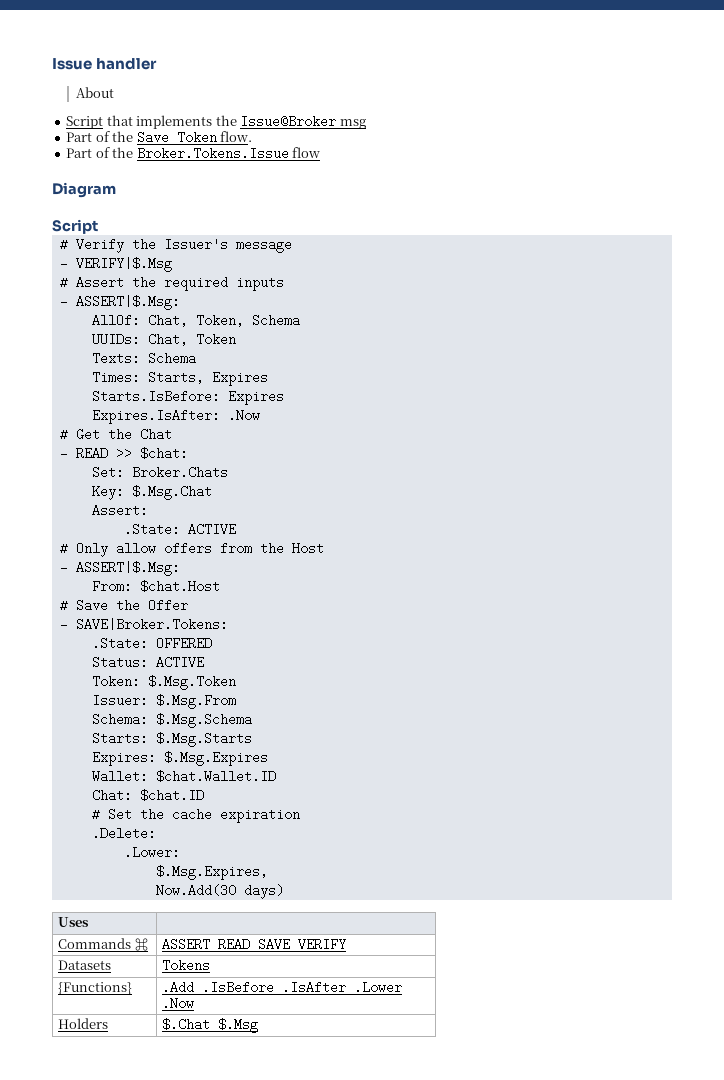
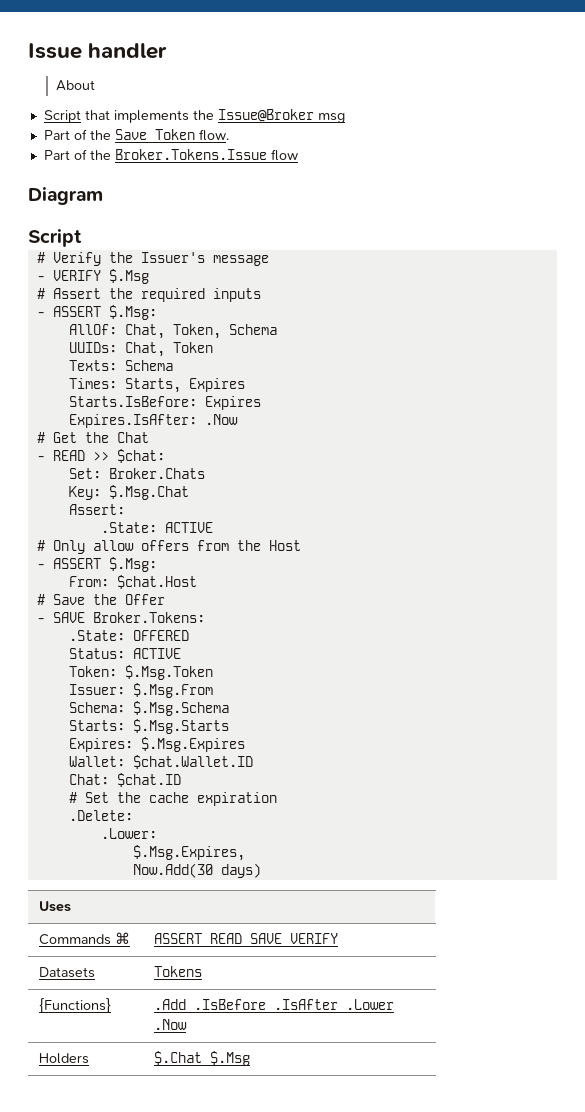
[75,257,172,272] VERIFY|$.Msg -> [52,269,149,284] VERIFY $.Msg
[75,295,180,310] ASSERT|$.Msg: -> [52,305,157,320] ASSERT $.Msg:
[75,561,180,576] ASSERT|$.Msg: -> [52,557,157,572] ASSERT $.Msg:
[75,618,228,631] SAVE|Broker.Tokens: -> [52,612,205,623] SAVE Broker.Tokens:

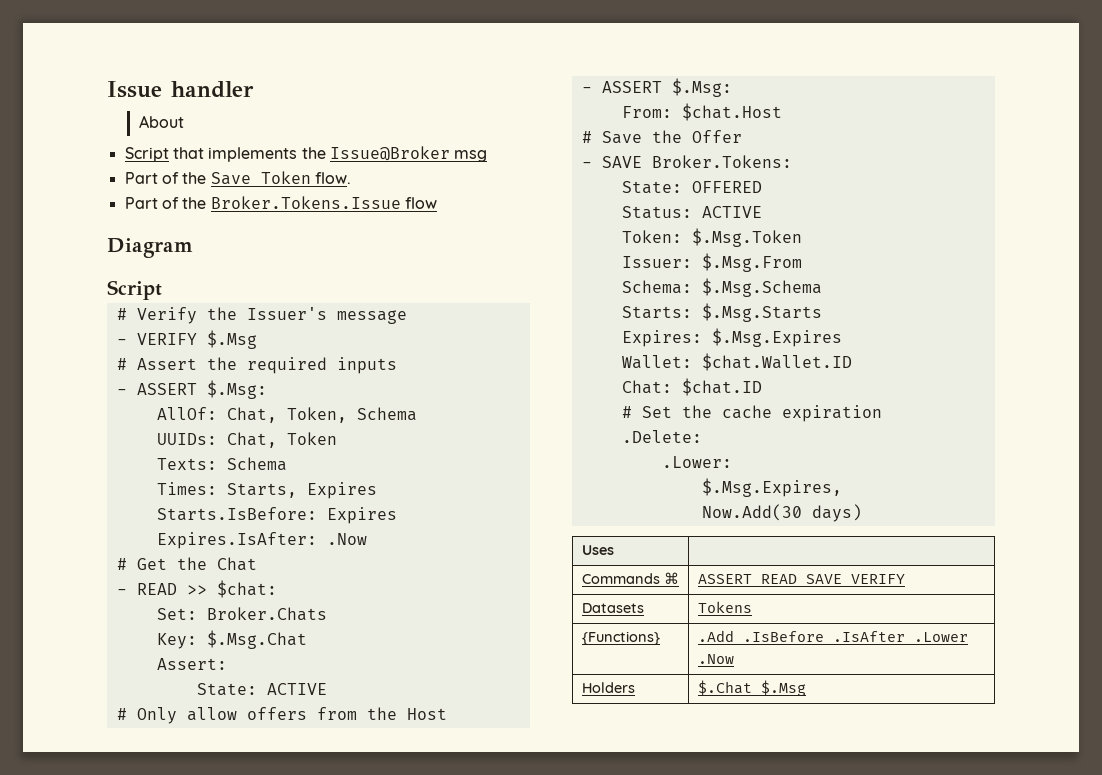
[100,522,157,533] .State: -> [196,683,257,696] State:
[68,630,125,641] .State: -> [621,181,682,194] State:

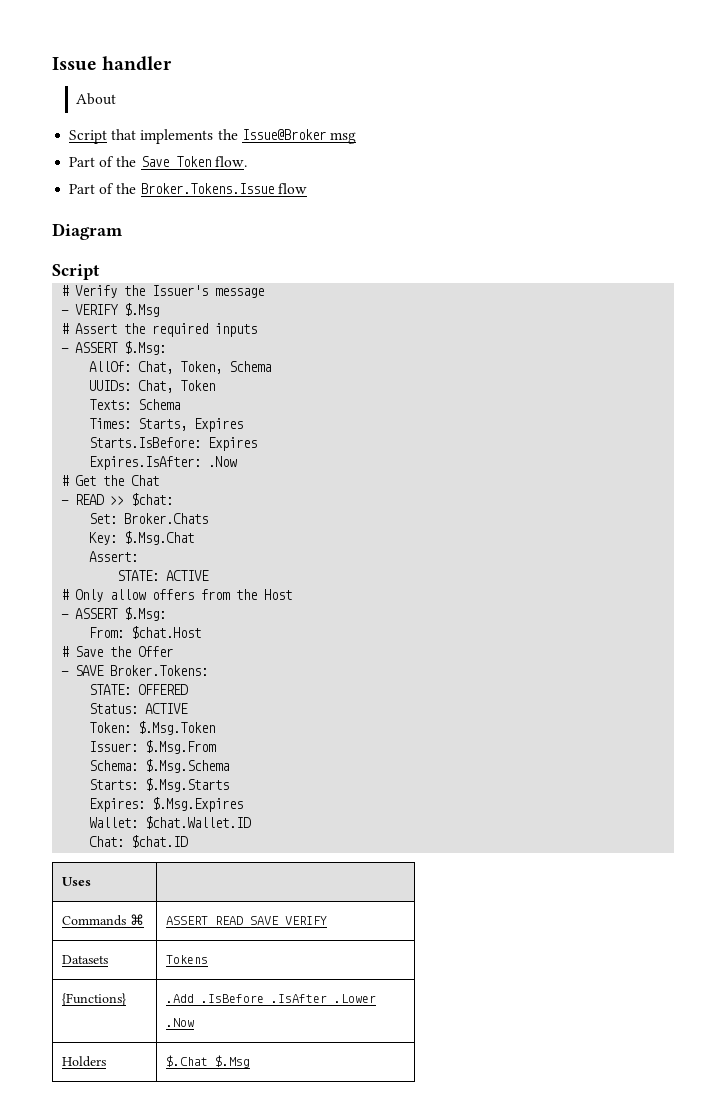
[196,683,257,696] State: -> [117,570,160,581] STATE:
[621,181,682,194] State: -> [89,684,132,695] STATE:
[621,405,882,422] [621,430,702,443] [661,456,732,468] [701,478,842,497] [701,504,862,522] // # Set the cache expiration // .Delete: // .Lower: // $.Msg.Expires, // Now.Add(30 days) -> (189, 841) none

